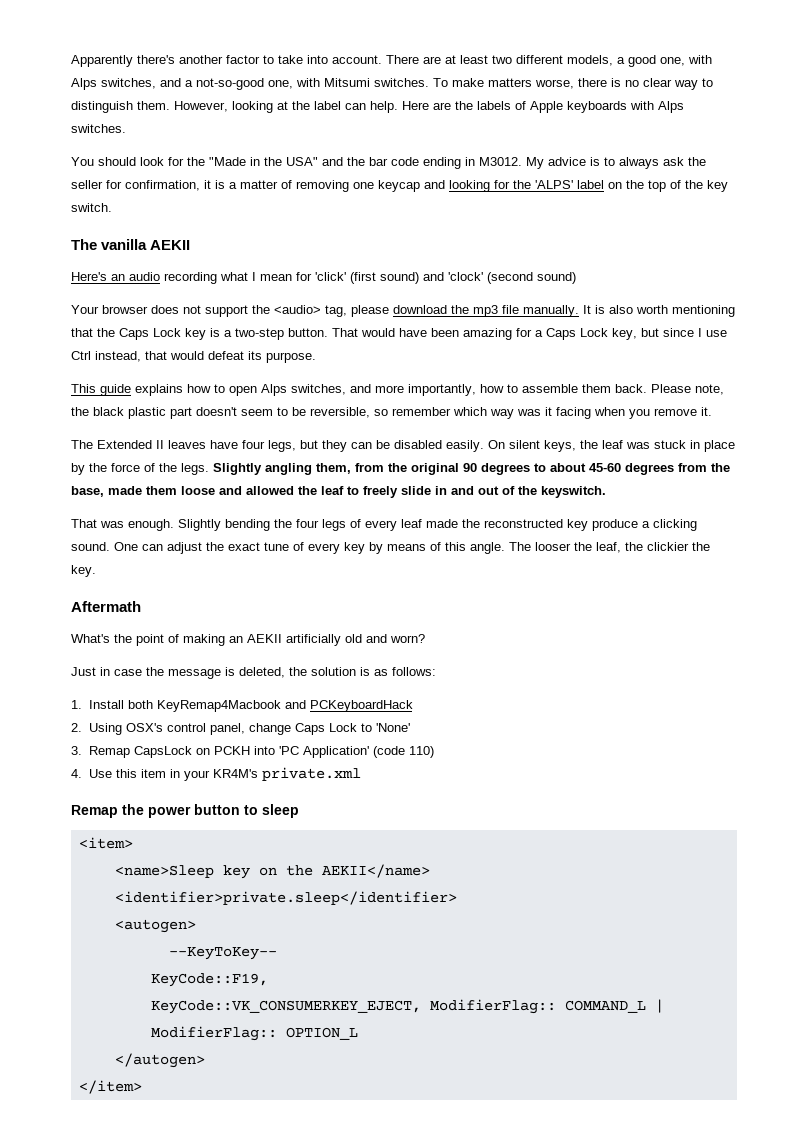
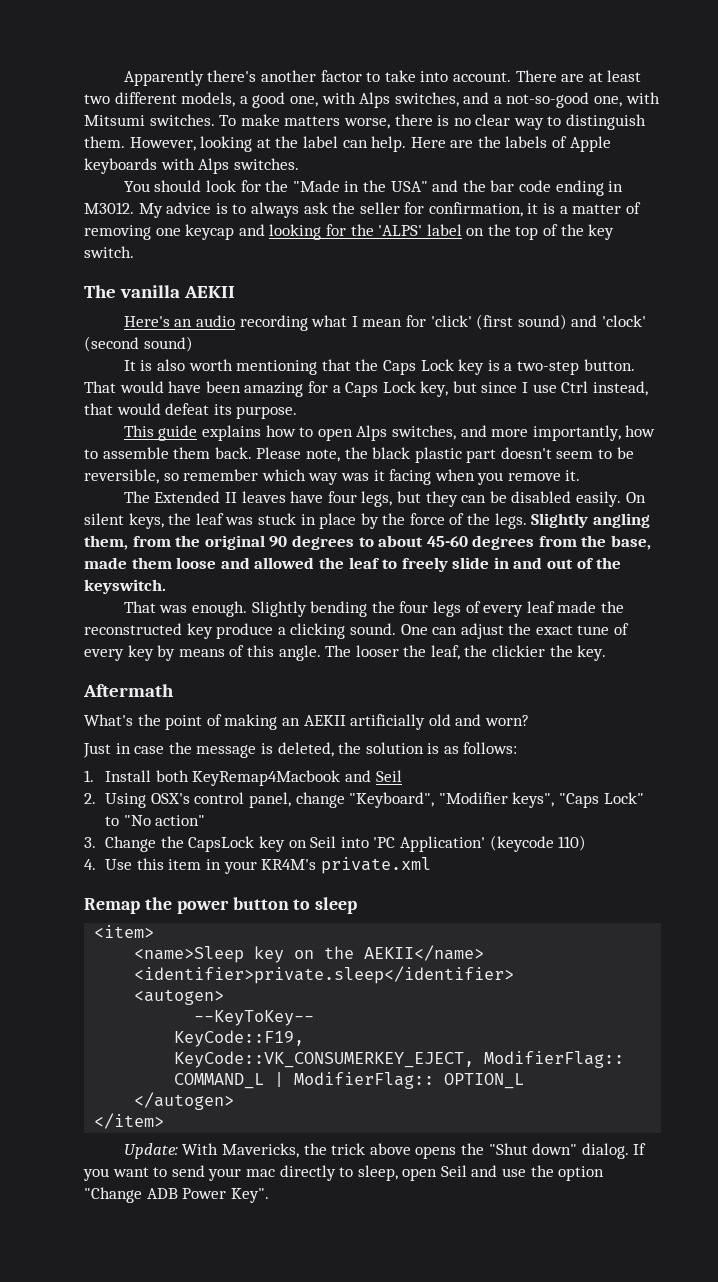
[71,305,579,317] Your browser does not support the <audio> tag, please download the mp3 file manually. -> (193, 344) none
[309,700,413,712] PCKeyboardHack -> [375,770,402,782] Seil
[294,723,410,735] [71,746,250,758] Caps Lock to 'None' // 3. Remap CapsLock on PCKH -> [349,792,644,808] [105,815,206,826] [84,836,337,852] "Keyboard", "Modifier keys", "Caps Lock" to "No action" // 3. Change the CapsLock key on Seil
[372,746,405,758] (code -> [489,835,554,852] (keycode
(142, 1087) none -> [123,1143,647,1159] [83,1165,605,1181] [84,1187,269,1203] // Update: With Mavericks, the trick above opens the "Shut down" dialog. If you want to send your mac directly to sleep, open Seil and use the option "Change ADB Power Key".

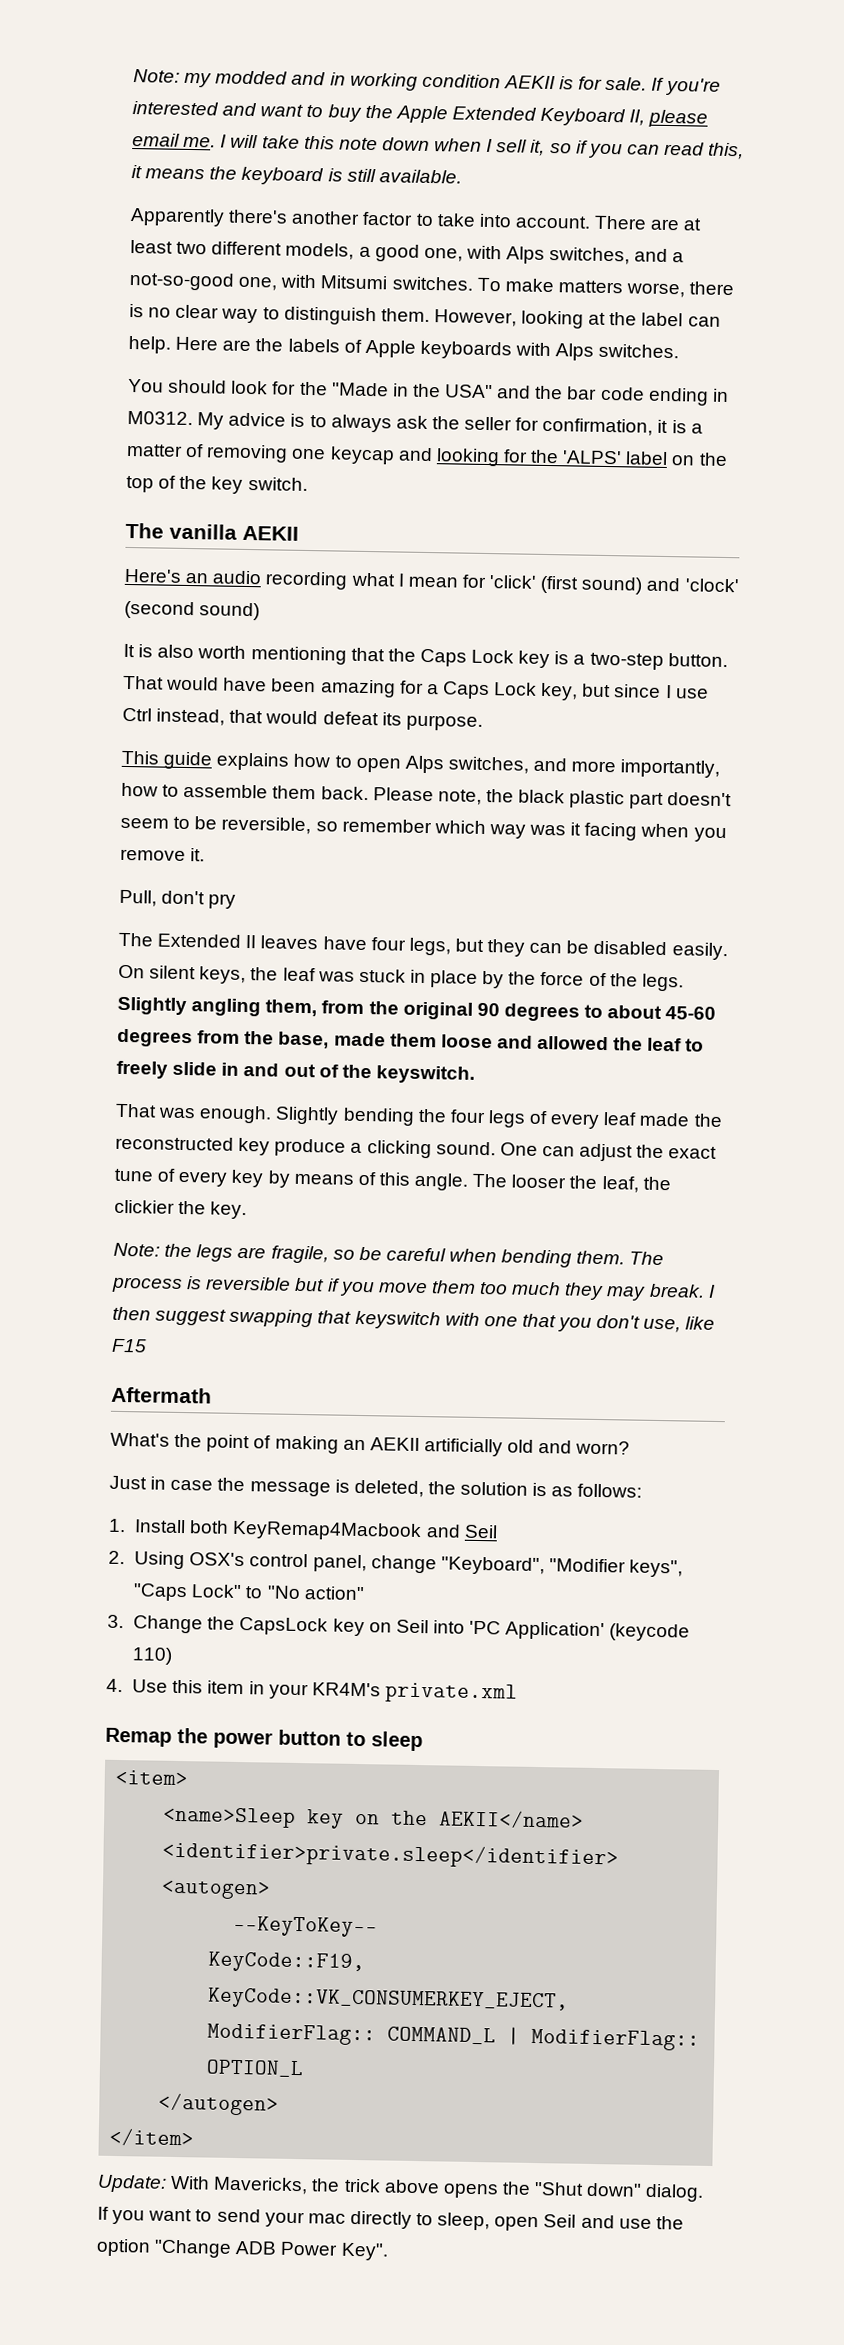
(123, 78) none -> [133,69,721,96] [132,101,709,128] [132,133,745,160] [131,164,462,186] Note: my modded and in working condition AEKII is for sale. If you're interested and want to buy the Apple Extended Keyboard II, please email me. I will take this note down when I sell it, so if you can read this, it means the keyboard is still available. //
[84,202,134,214] M3012. -> [127,410,193,426] M0312.
(581, 475) none -> [119,889,237,909] // Pull, don't pry
(607, 653) none -> [113,1242,665,1268] [111,1276,716,1301] [112,1306,716,1333] [111,1338,147,1353] // Note: the legs are fragile, so be careful when bending them. The process is reversible but if you move them too much they may break. I then suggest swapping that keyswitch with one that you don't use, like F15

